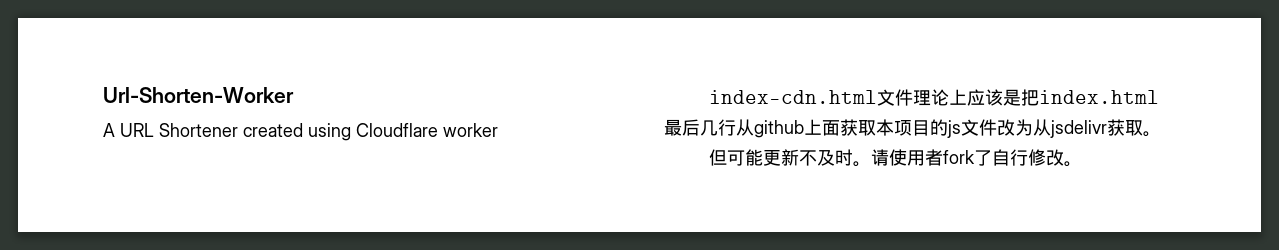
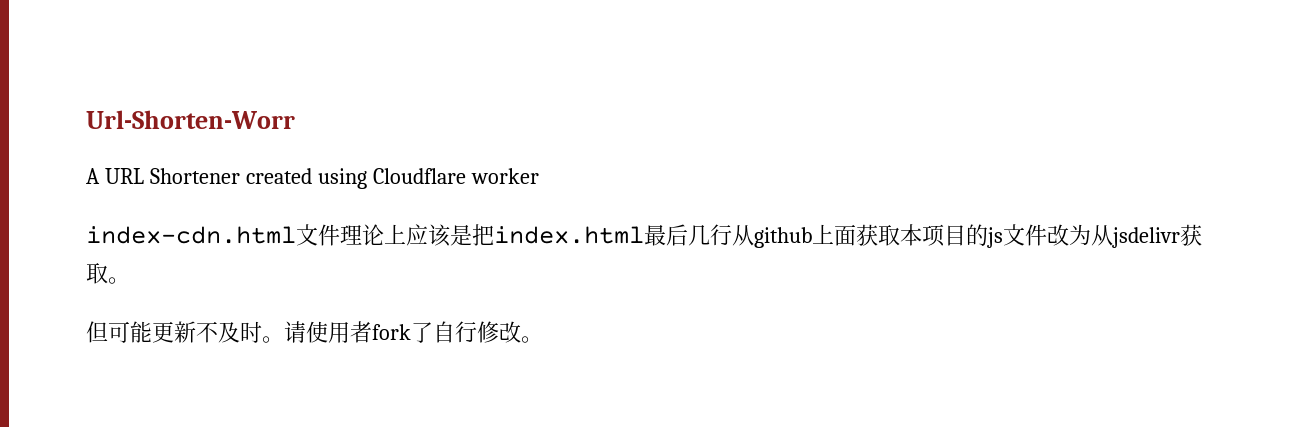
[103,87,294,103] Url-Shorten-Worker -> [86,110,295,129] Url-Shorten-Worr

